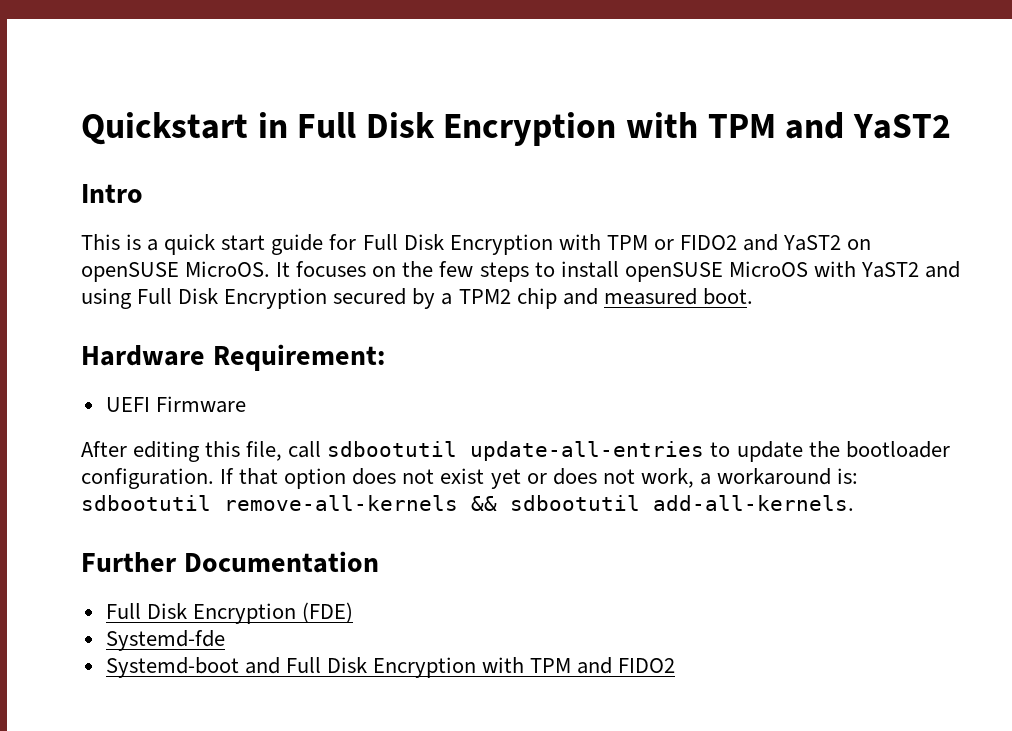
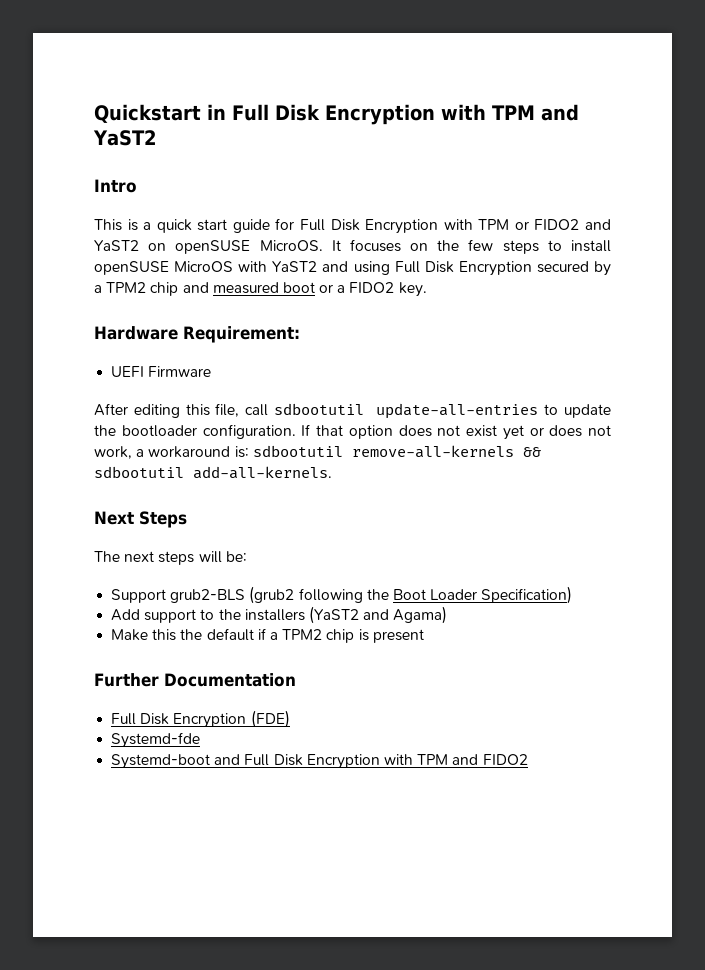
[702,288,753,305] boot. -> [282,282,427,297] boot or a FIDO2 key.
(854, 503) none -> [94,511,187,528] [94,551,247,565] [111,586,573,604] [111,606,448,624] [111,628,424,643] // Next Steps // The next steps will be: // Support grub2-BLS (grub2 following the Boot Loader Specification) // Add support to the installers (YaST2 and Agama) // Make this the default if a TPM2 chip is present

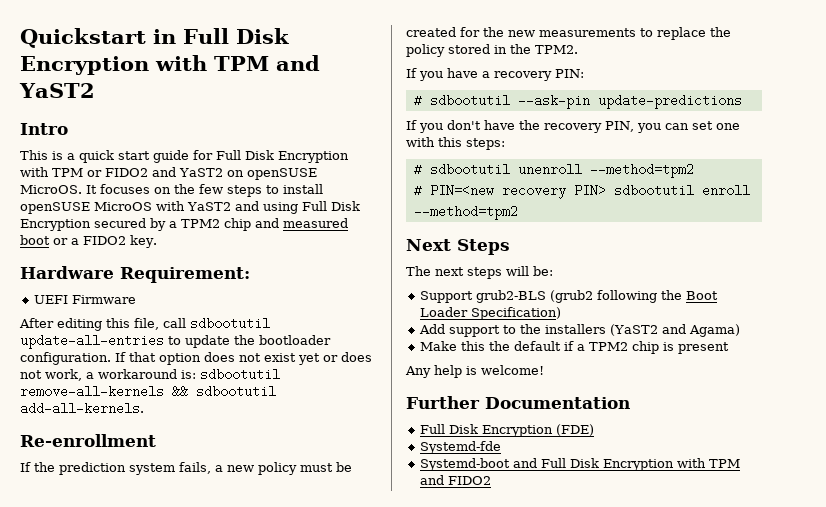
(332, 472) none -> [20,434,156,447] [20,462,352,475] [406,27,731,40] [406,44,578,57] [406,68,584,81] [413,94,742,109] [406,120,740,133] [406,137,505,150] [413,163,694,178] [413,184,750,199] [413,205,518,220] // Re-enrollment // If the prediction system fails, a new policy must be created for the new measurements to replace the policy stored in the TPM2. // If you have a recovery PIN: // # sdbootutil --ask-pin update-predictions // If you don't have the recovery PIN, you can set one with this steps: // # sdbootutil unenroll --method=tpm2 // # PIN=<new recovery PIN> sdbootutil enroll --method=tpm2
(424, 636) none -> [405,365,544,378] // Any help is welcome!

